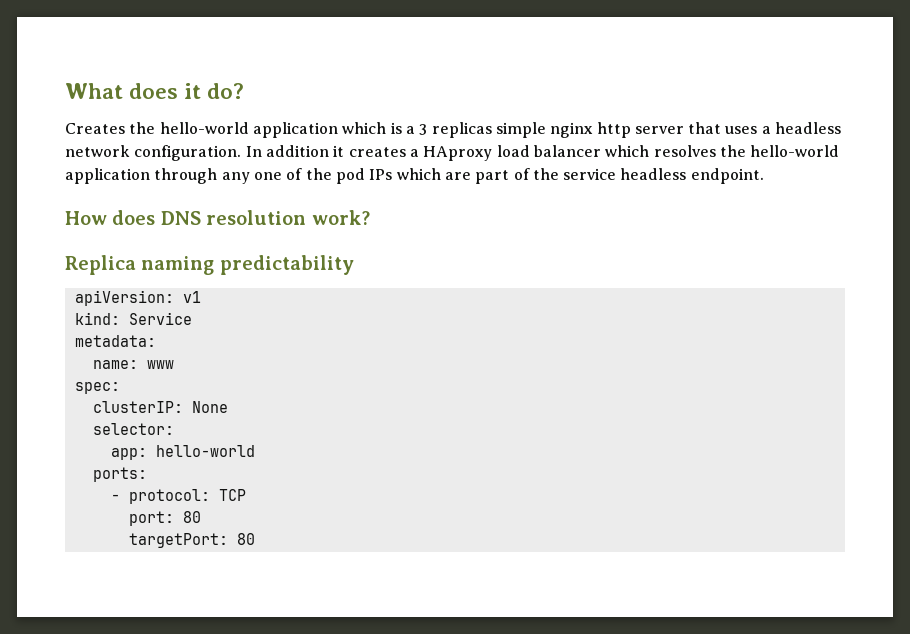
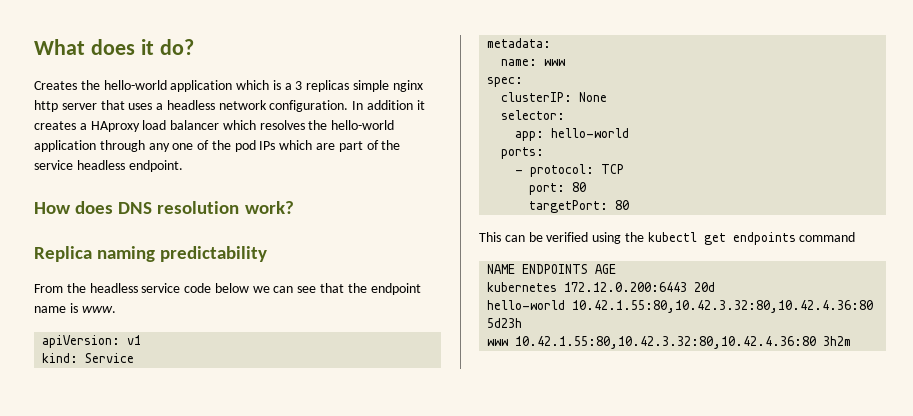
(354, 265) none -> [34,283,421,295] [34,303,116,313] // From the headless service code below we can see that the endpoint name is www.
(255, 539) none -> [479,232,856,245] [487,264,617,274] [487,282,716,292] [487,300,874,313] [487,318,523,328] [487,336,852,349] // This can be verified using the kubectl get endpoints command // NAME ENDPOINTS AGE // kubernetes 172.12.0.200:6443 20d // hello-world 10.42.1.55:80,10.42.3.32:80,10.42.4.36:80 5d23h // www 10.42.1.55:80,10.42.3.32:80,10.42.4.36:80 3h2m

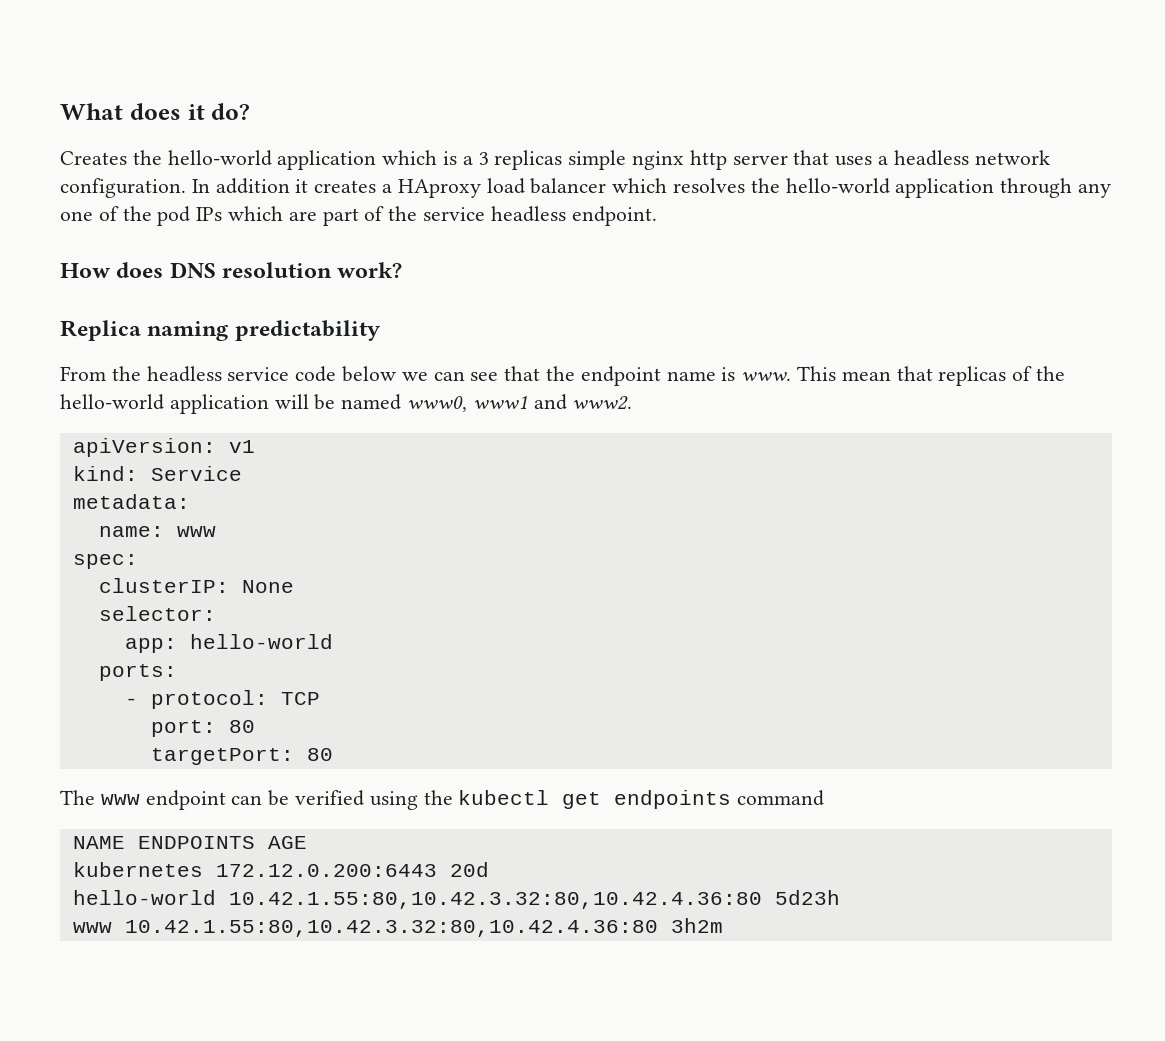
(116, 309) none -> [797,366,1066,386] [60,394,633,414] This mean that replicas of the hello-world application will be named www0, www1 and www2.
[479,232,501,242] This -> [60,790,226,810] The www endpoint

